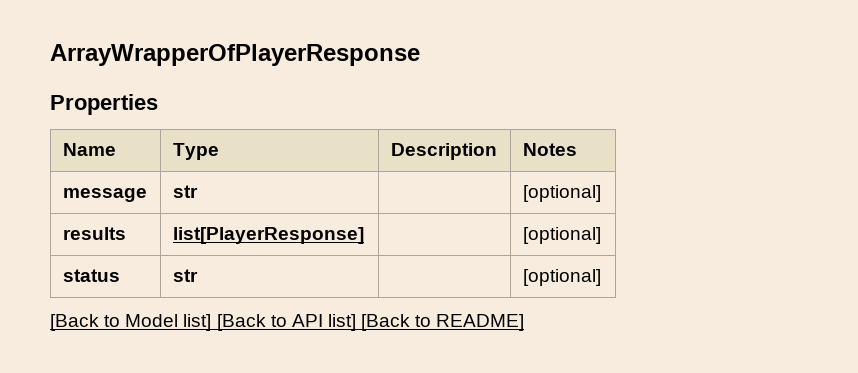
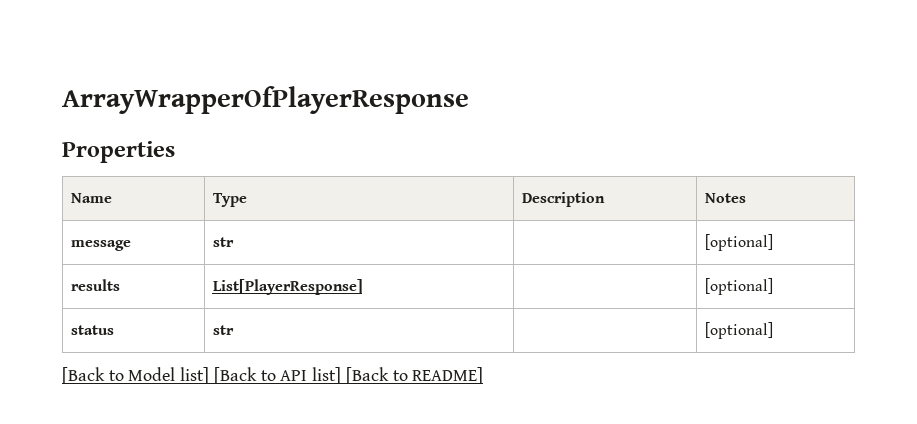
[172,227,364,244] list[PlayerResponse] -> [212,279,363,295] List[PlayerResponse]

